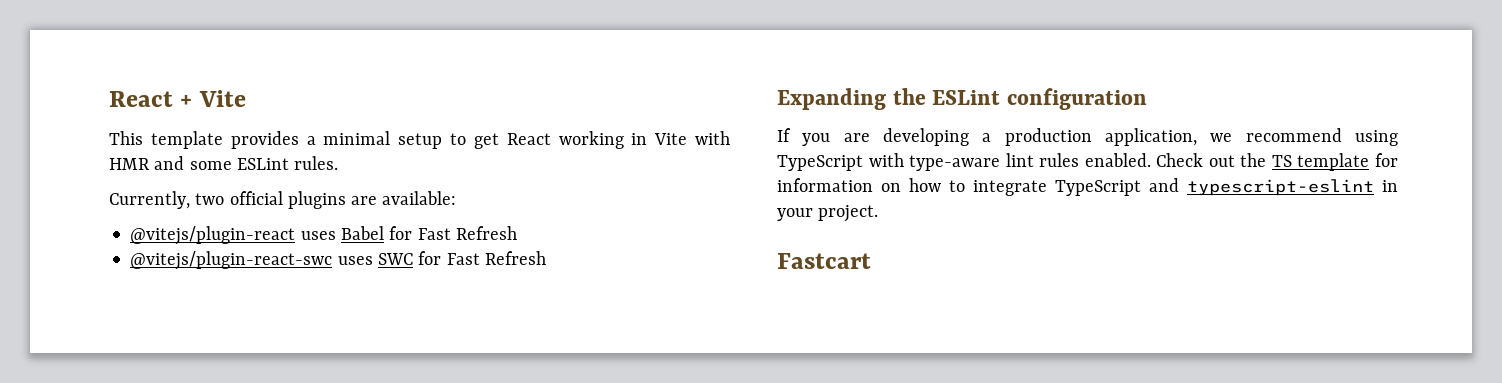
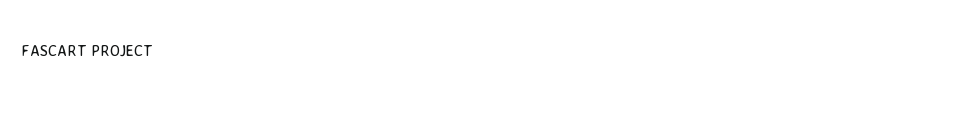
[109,90,246,107] [109,131,730,149] [109,156,339,170] [109,191,457,209] [130,226,517,245] [130,251,546,270] [777,88,1147,110] [777,128,1398,146] [777,153,1398,171] [777,178,1398,196] [777,205,879,222] [777,253,871,269] React + Vite // This template provides a minimal setup to get React working in Vite with HMR and some ESLint rules. // Currently, two official plugins are available: // @vitejs/plugin-react uses Babel for Fast Refresh // @vitejs/plugin-react-swc uses SWC for Fast Refresh // Expanding the ESLint configuration // If you are developing a production application, we recommend using TypeScript with type-aware lint rules enabled. Check out the TS template for information on how to integrate TypeScript and typescript-eslint in your project. // Fastcart -> [21,45,154,57] FASCART PROJECT

